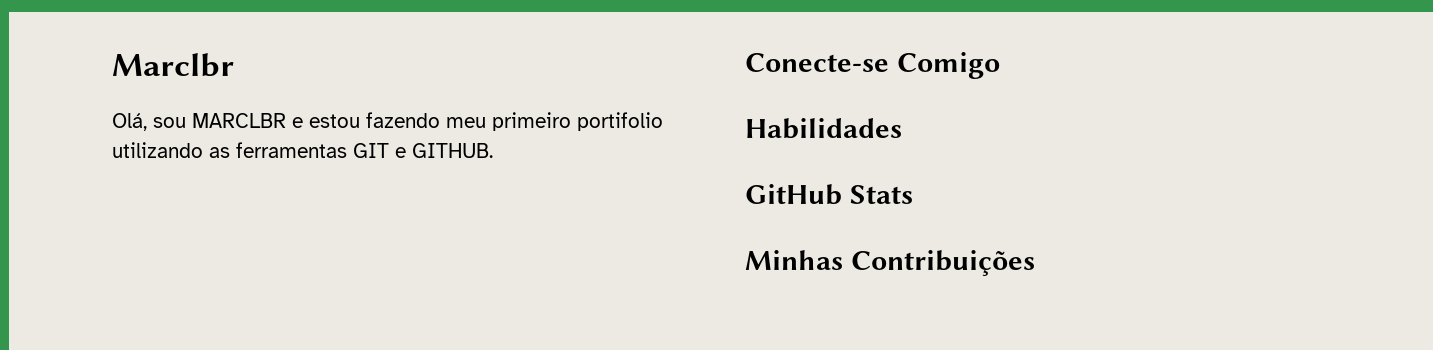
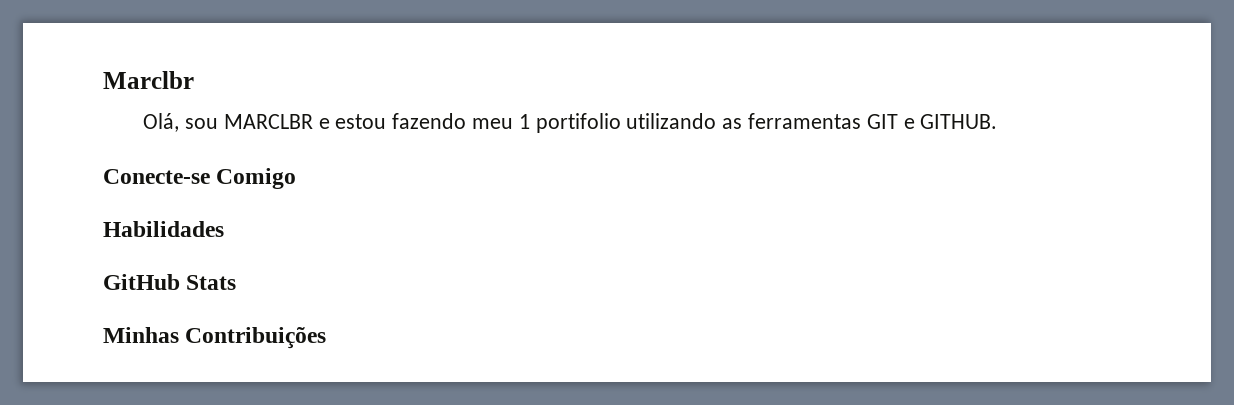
[492,112,571,131] primeiro -> [518,114,530,129] 1

